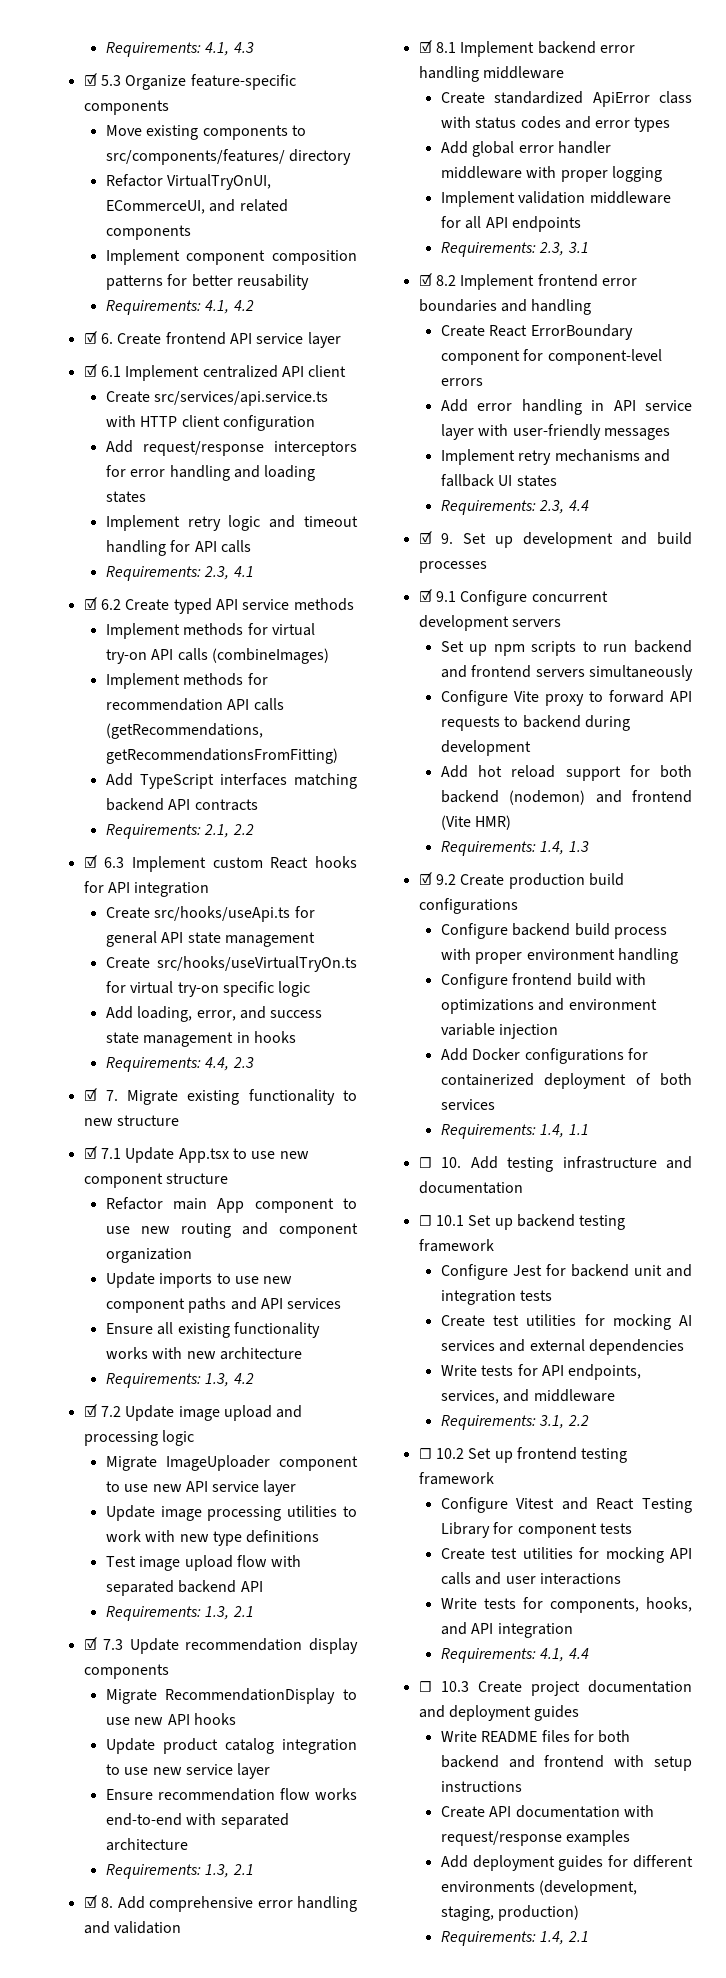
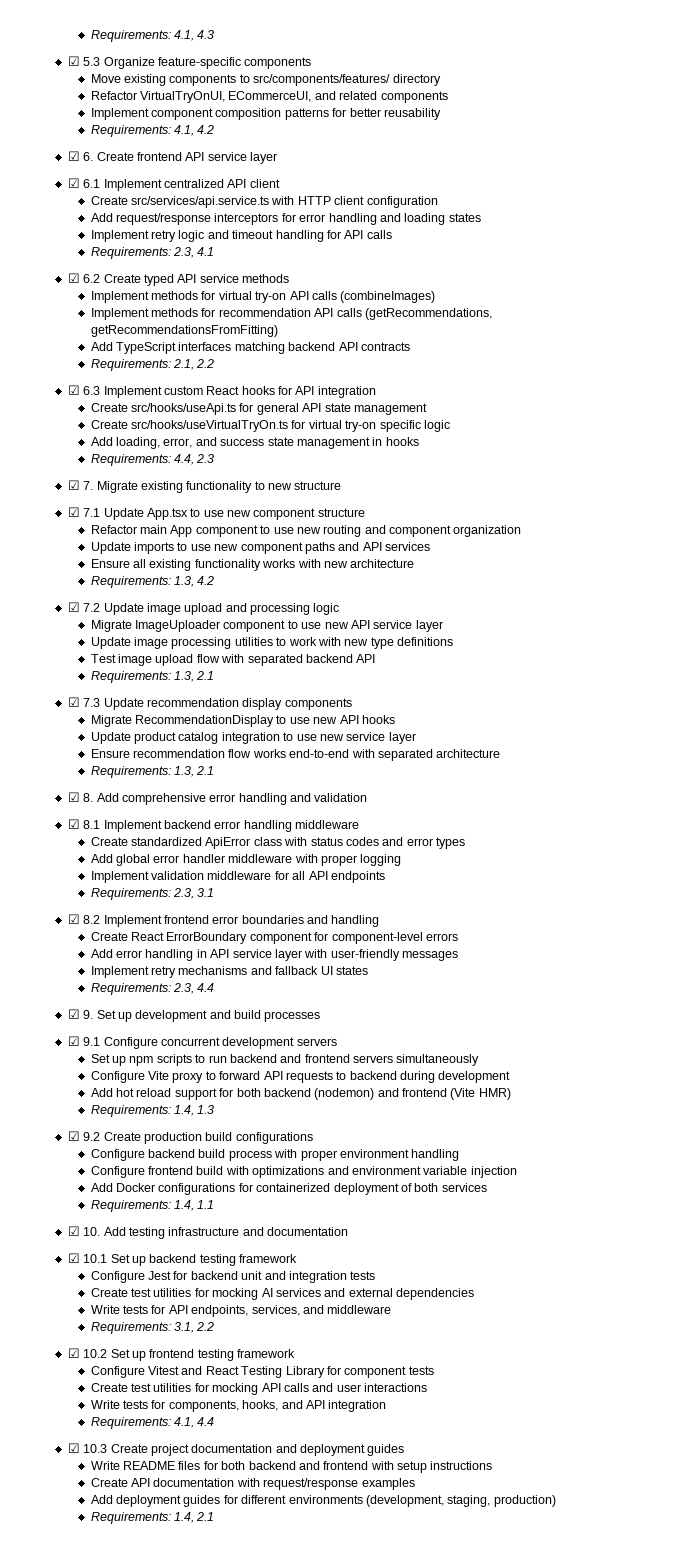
[418,1157,432,1168] ☐ -> [67,1226,80,1236] ☑
[418,1215,432,1226] ☐ -> [67,1253,80,1263] ☑
[418,1448,432,1459] ☐ -> [67,1348,80,1358] ☑
[418,1681,432,1692] ☐ -> [67,1443,80,1453] ☑

